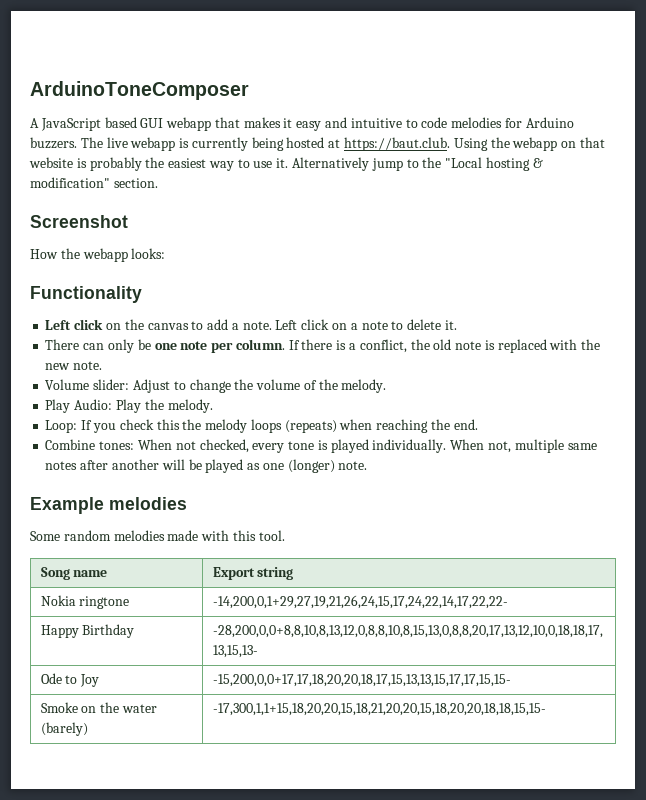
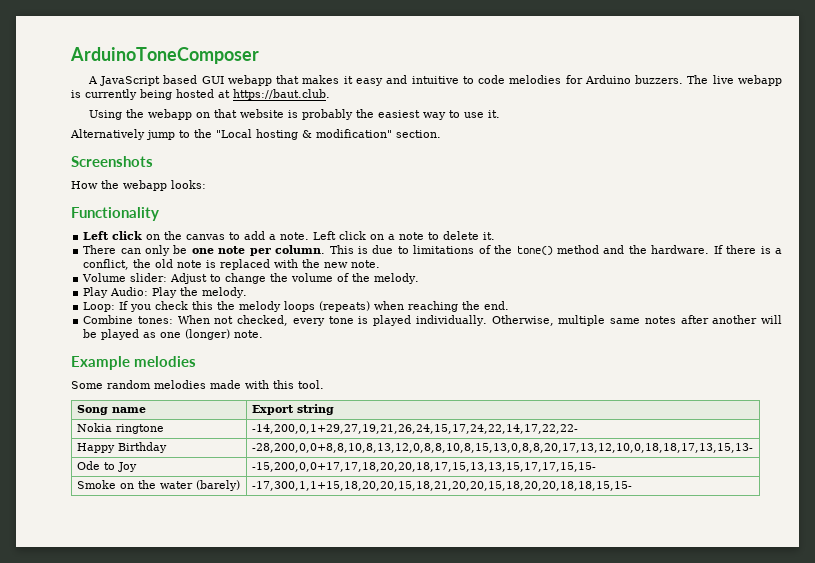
(451, 144) none -> (330, 94) //
(289, 163) none -> (500, 114) //
[30,215,128,228] Screenshot -> [71,156,153,167] Screenshots
(285, 344) none -> [329,245,710,255] This is due to limitations of the tone() method and the hardware.
[450,439,511,453] When not, -> [491,315,554,326] Otherwise,

